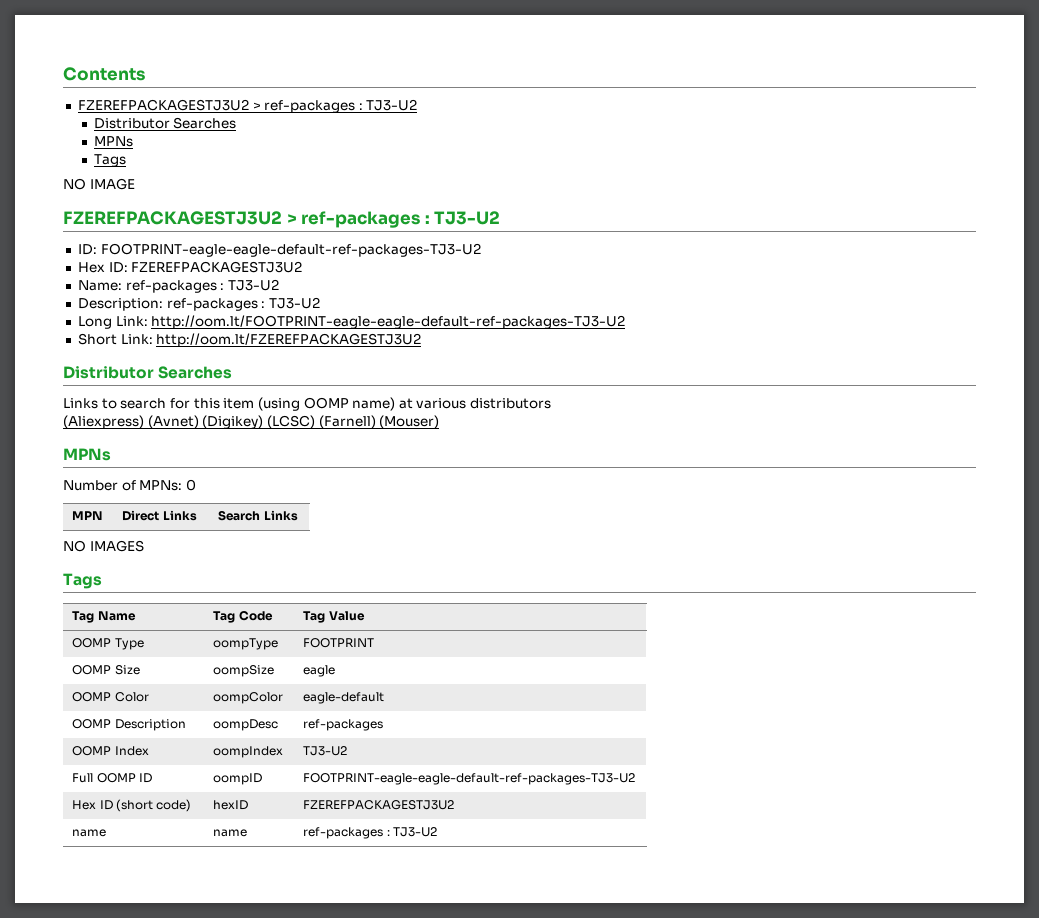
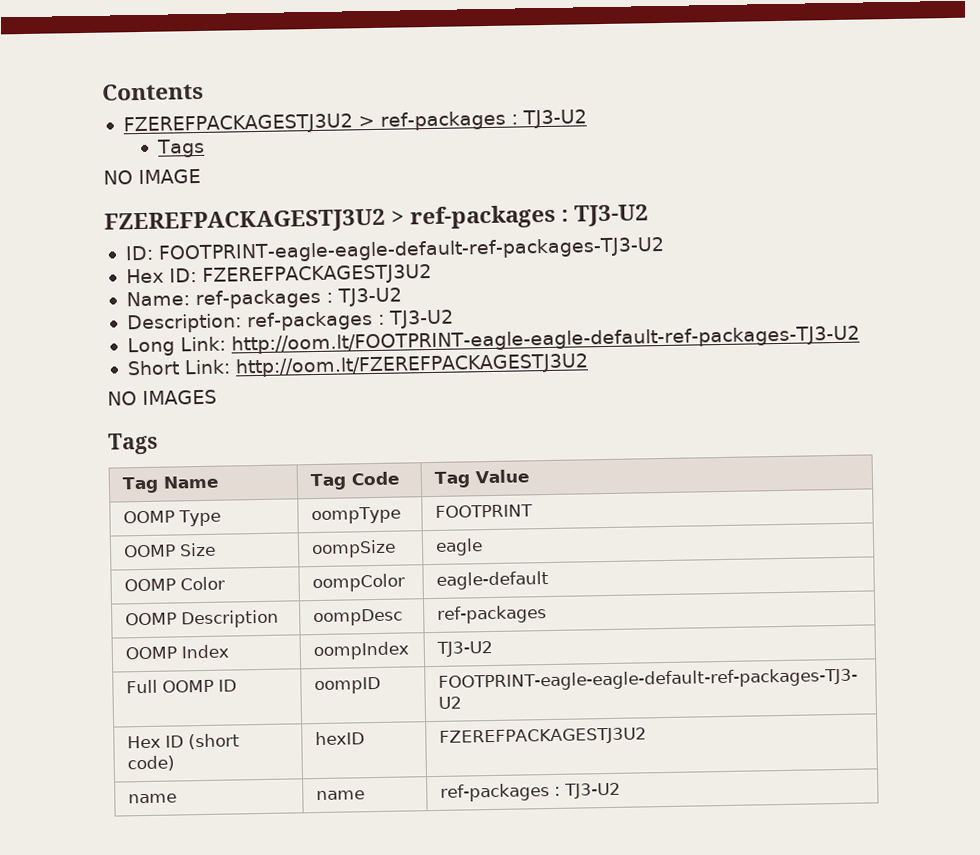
[93,117,237,129] [93,136,133,147] // Distributor Searches // MPNs -> (587, 119) none
[63,366,233,379] [63,397,552,411] [63,415,440,429] [63,448,111,461] [63,479,196,491] [72,511,104,520] [122,510,197,521] [218,510,298,521] // Distributor Searches // Links to search for this item (using OOMP name) at various distributors // (Aliexpress) (Avnet) (Digikey) (LCSC) (Farnell) (Mouser) // MPNs // Number of MPNs: 0 // MPN | Direct Links | Search Links -> (589, 365) none

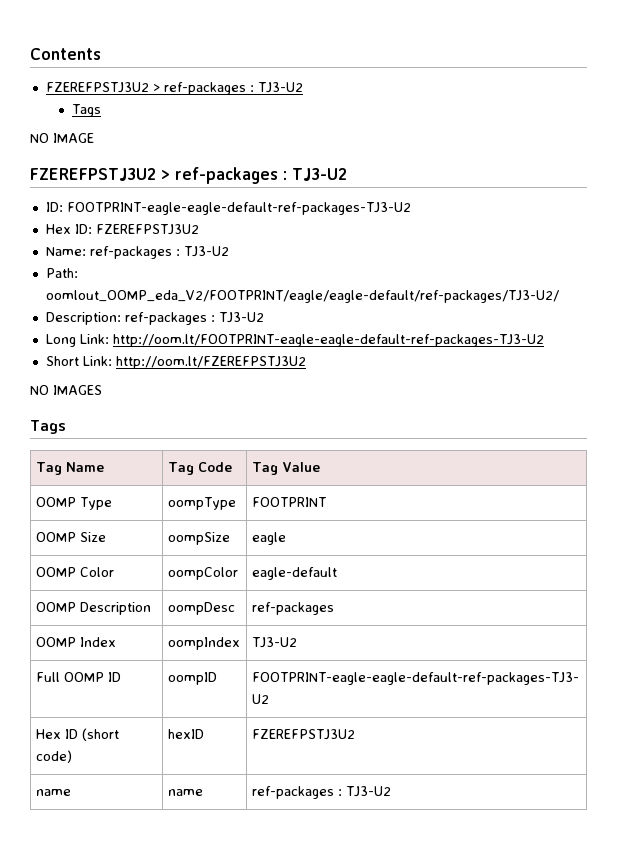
[122,113,353,136] FZEREFPACKAGESTJ3U2 -> [45,82,149,93] FZEREFPSTJ3U2
[104,208,386,235] FZEREFPACKAGESTJ3U2 -> [30,168,156,181] FZEREFPSTJ3U2
[201,263,432,286] FZEREFPACKAGESTJ3U2 -> [95,224,199,235] FZEREFPSTJ3U2
(402, 297) none -> [45,268,78,278] [45,290,559,303] // Path: oomlout_OOMP_eda_V2/FOOTPRINT/eagle/eagle-default/ref-packages/TJ3-U2/
[234,353,589,378] http://oom.lt/FZEREFPACKAGESTJ3U2 -> [115,356,306,369] http://oom.lt/FZEREFPSTJ3U2
[438,727,647,746] FZEREFPACKAGESTJ3U2 -> [251,729,355,740] FZEREFPSTJ3U2

